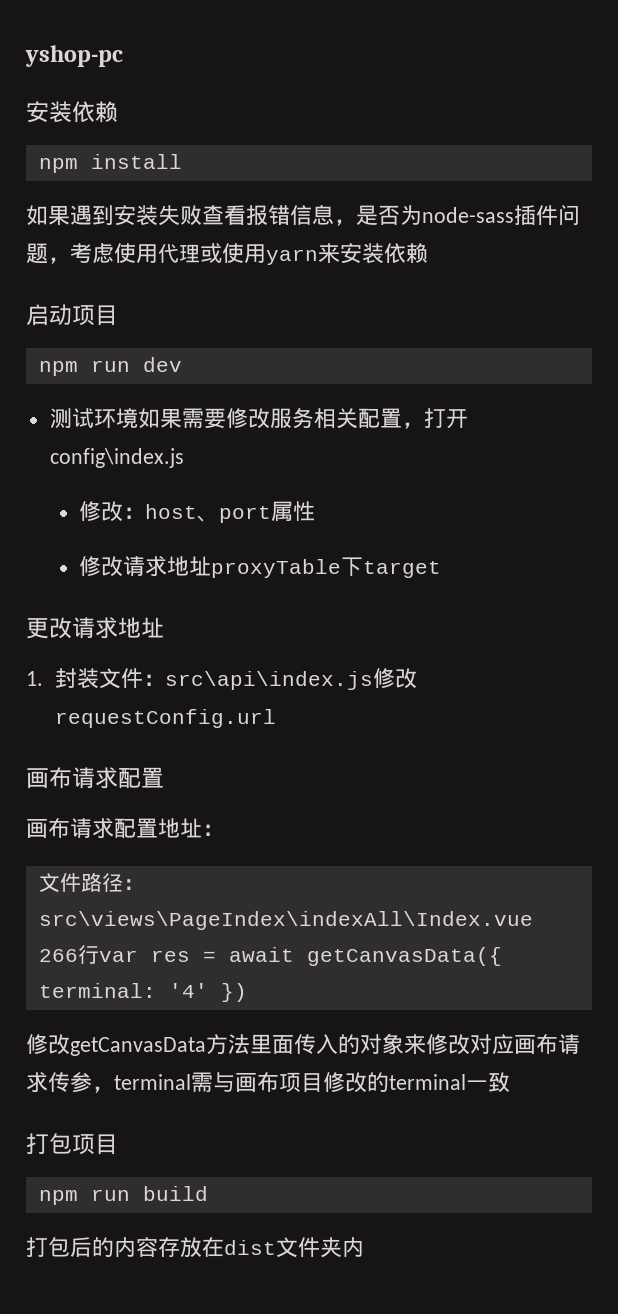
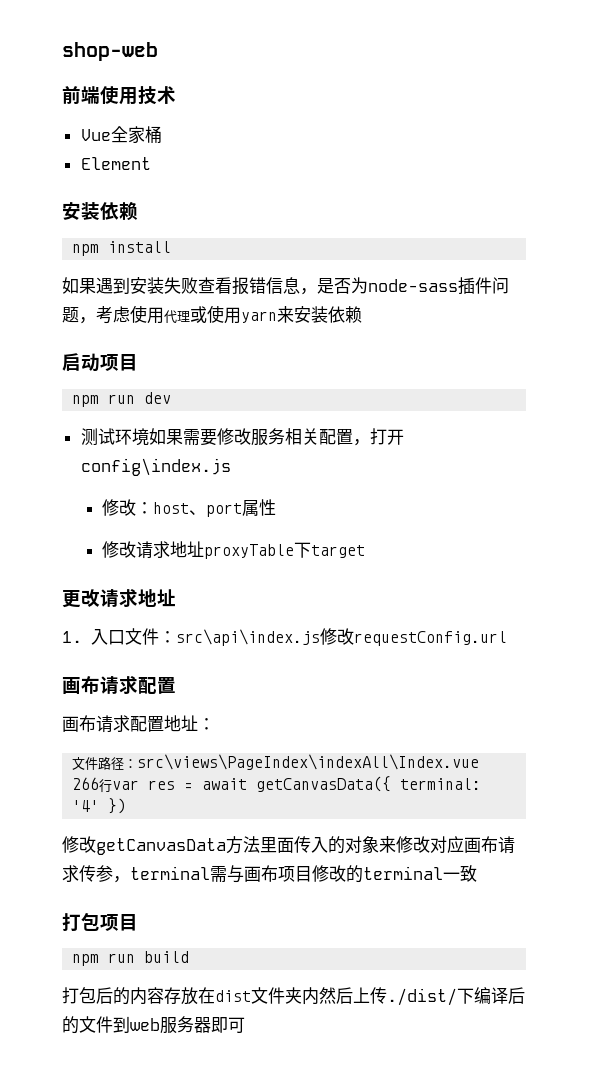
[25,45,123,67] yshop-pc -> [62,42,158,61] [62,86,176,105] [80,126,162,144] [80,157,151,170] shop-web // 前端使用技术 // Vue全家桶 // Element
[55,668,100,689] 封装 -> [90,629,125,645] 入口
(364, 1247) none -> [319,987,525,1006] [62,1016,245,1034] 然后上传./dist/下编译后的文件到web服务器即可

